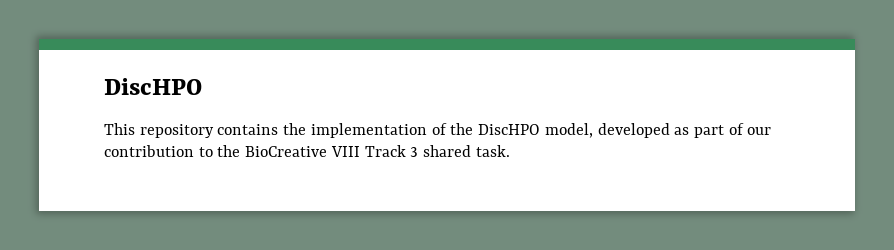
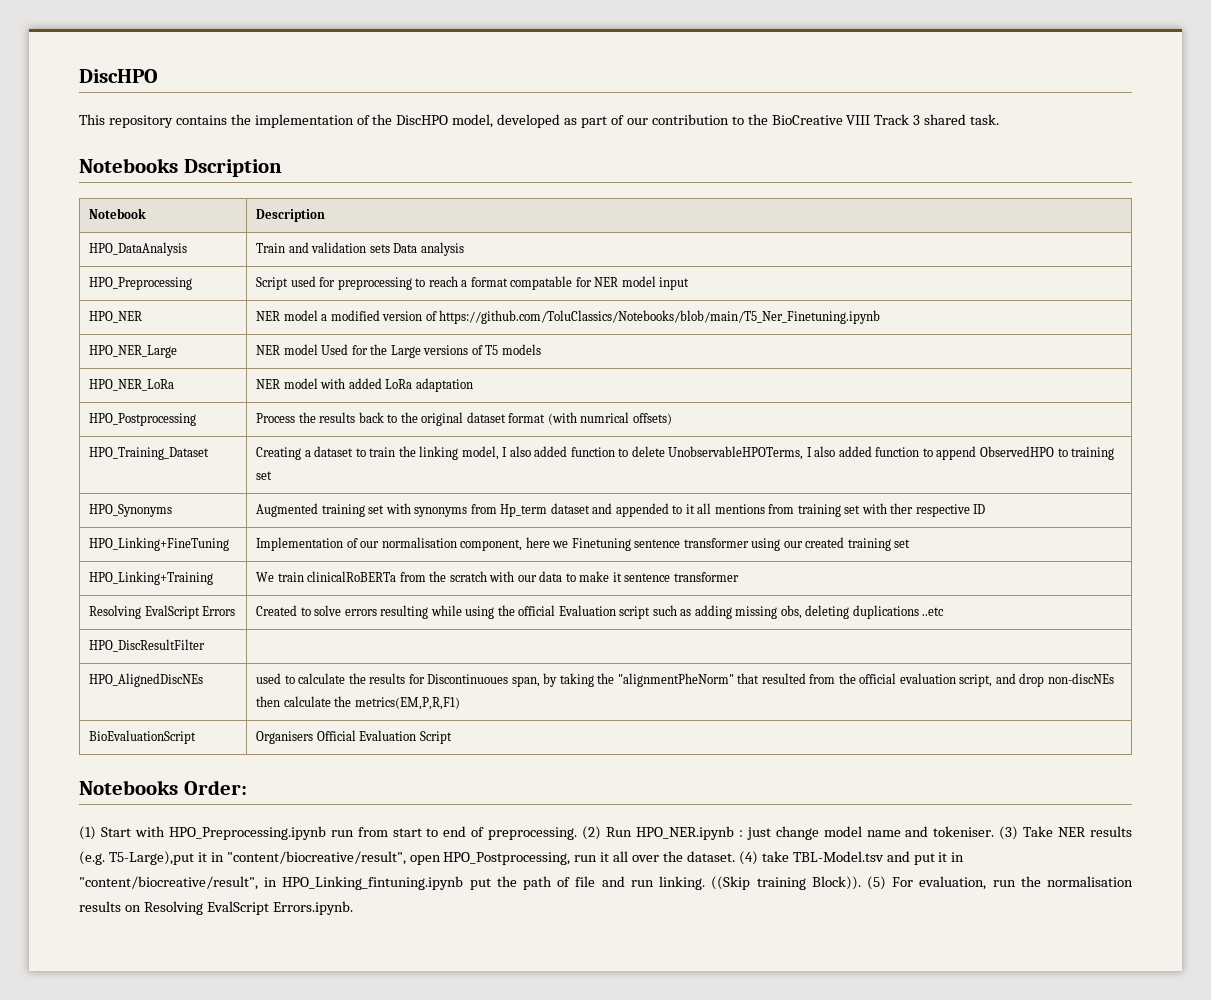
(510, 151) none -> [79,158,282,177] [89,208,147,219] [256,209,326,222] [89,242,188,256] [256,242,464,256] [89,277,193,290] [256,276,690,290] [89,311,143,323] [256,310,881,324] [89,345,178,358] [256,344,541,358] [89,379,175,391] [256,378,473,392] [89,413,197,426] [256,412,672,426] [89,447,210,460] [256,446,1115,460] [256,471,273,480] [89,504,173,517] [256,503,986,517] [89,537,230,551] [256,537,911,551] [89,571,214,585] [256,571,739,582] [89,605,236,619] [256,605,945,619] [89,639,206,652] [89,673,204,687] [256,673,1114,687] [256,696,460,710] [89,730,197,744] [256,730,452,744] [79,780,247,795] [79,826,1132,840] [79,851,965,865] [79,876,1133,890] [79,901,353,915] // Notebooks Dscription // Notebook | Description // HPO_DataAnalysis | Train and validation sets Data analysis // HPO_Preprocessing | Script used for preprocessing to reach a format compatable for NER model input // HPO_NER | NER model a modified version of https://github.com/ToluClassics/Notebooks/blob/main/T5_Ner_Finetuning.ipynb // HPO_NER_Large | NER model Used for the Large versions of T5 models // HPO_NER_LoRa | NER model with added LoRa adaptation // HPO_Postprocessing | Process the results back to the original dataset format (with numrical offsets) // HPO_Training_Dataset | Creating a dataset to train the linking model, I also added function to delete UnobservableHPOTerms, I also added function to append ObservedHPO to training set // HPO_Synonyms | Augmented training set with synonyms from Hp_term dataset and appended to it all mentions from training set with ther respective ID // HPO_Linking+FineTuning | Implementation of our normalisation component, here we Finetuning sentence transformer using our created training set // HPO_Linking+Training | We train clinicalRoBERTa from the scratch with our data to make it sentence transformer // Resolving EvalScript Errors | Created to solve errors resulting while using the official Evaluation script such as adding missing obs, deleting duplications ..etc // HPO_DiscResultFilter | // HPO_AlignedDiscNEs | used to calculate the results for Discontinuoues span, by taking the "alignmentPheNorm" that resulted from the official evaluation script, and drop non-discNEs then calculate the metrics(EM,P,R,F1) // BioEvaluationScript | Organisers Official Evaluation Script // Notebooks Order: // (1) Start with HPO_Preprocessing.ipynb run from start to end of preprocessing. (2) Run HPO_NER.ipynb : just change model name and tokeniser. (3) Take NER results (e.g. T5-Large),put it in "content/biocreative/result", open HPO_Postprocessing, run it all over the dataset. (4) take TBL-Model.tsv and put it in "content/biocreative/result", in HPO_Linking_fintuning.ipynb put the path of file and run linking. ((Skip training Block)). (5) For evaluation, run the normalisation results on Resolving EvalScript Errors.ipynb.

